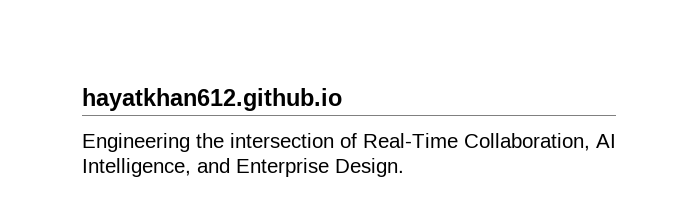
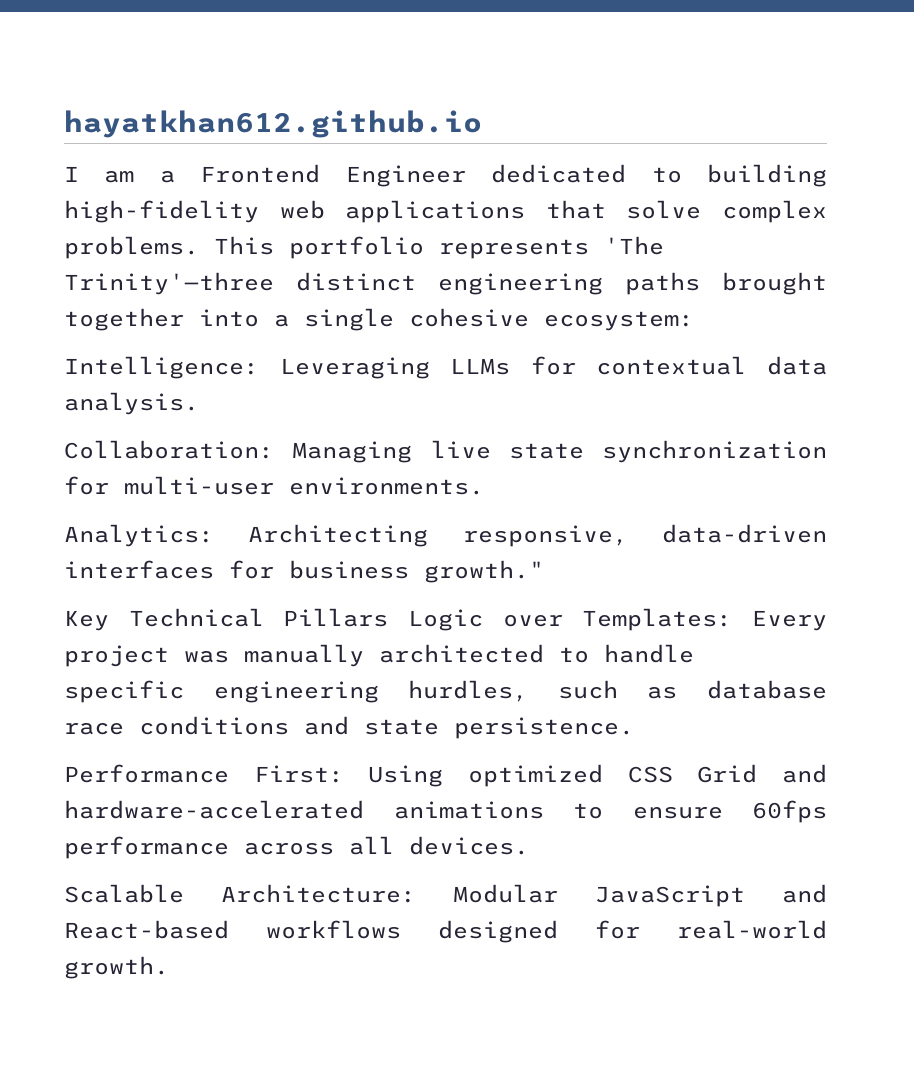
[82,133,616,152] [82,158,404,177] Engineering the intersection of Real-Time Collaboration, AI Intelligence, and Enterprise Design. -> [64,164,827,187] [64,200,828,223] [64,236,664,259] [64,272,827,295] [64,308,694,331] [64,356,828,379] [64,392,199,415] [64,440,827,463] [64,476,484,495] [64,524,827,547] [64,560,544,583] [64,608,827,631] [64,644,694,667] [64,680,828,703] [64,716,634,739] [64,764,827,787] [64,800,827,823] [64,836,529,859] [64,884,827,907] [64,920,827,943] [64,956,169,979] I am a Frontend Engineer dedicated to building high-fidelity web applications that solve complex problems. This portfolio represents 'The Trinity'—three distinct engineering paths brought together into a single cohesive ecosystem: // Intelligence: Leveraging LLMs for contextual data analysis. // Collaboration: Managing live state synchronization for multi-user environments. // Analytics: Architecting responsive, data-driven interfaces for business growth." // Key Technical Pillars Logic over Templates: Every project was manually architected to handle specific engineering hurdles, such as database race conditions and state persistence. // Performance First: Using optimized CSS Grid and hardware-accelerated animations to ensure 60fps performance across all devices. // Scalable Architecture: Modular JavaScript and React-based workflows designed for real-world growth.

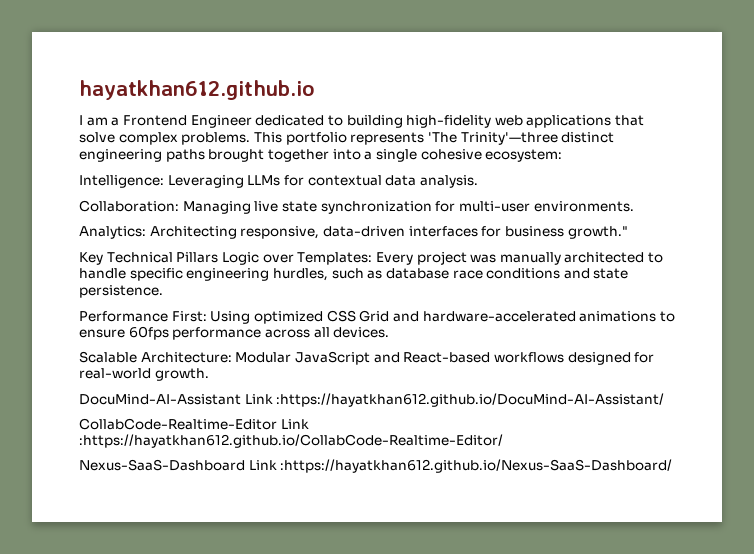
(169, 967) none -> [79,393,665,407] [79,418,309,430] [79,434,503,448] [79,459,673,473] // DocuMind-AI-Assistant Link :https://hayatkhan612.github.io/DocuMind-AI-Assistant/ // CollabCode-Realtime-Editor Link :https://hayatkhan612.github.io/CollabCode-Realtime-Editor/ // Nexus-SaaS-Dashboard Link :https://hayatkhan612.github.io/Nexus-SaaS-Dashboard/

